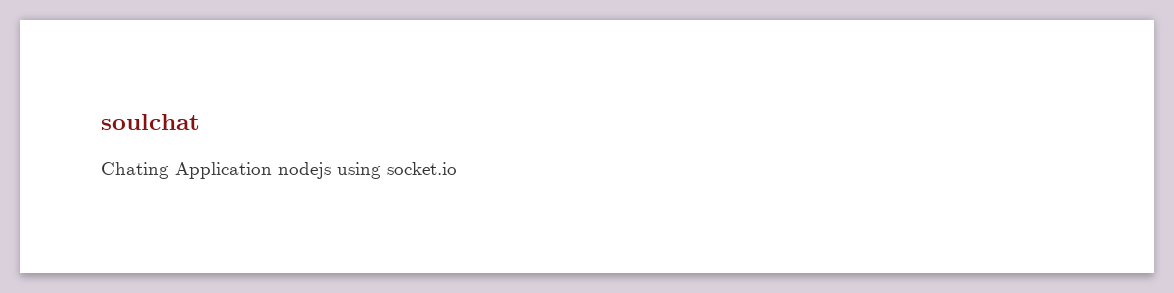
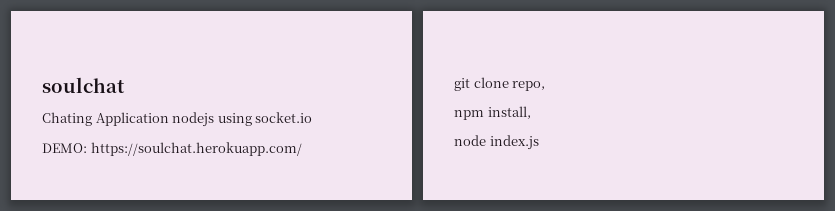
(457, 168) none -> [42,142,302,156] [454,77,546,91] [454,106,531,120] [454,135,539,150] // DEMO: https://soulchat.herokuapp.com/ // git clone repo, // npm install, // node index.js

